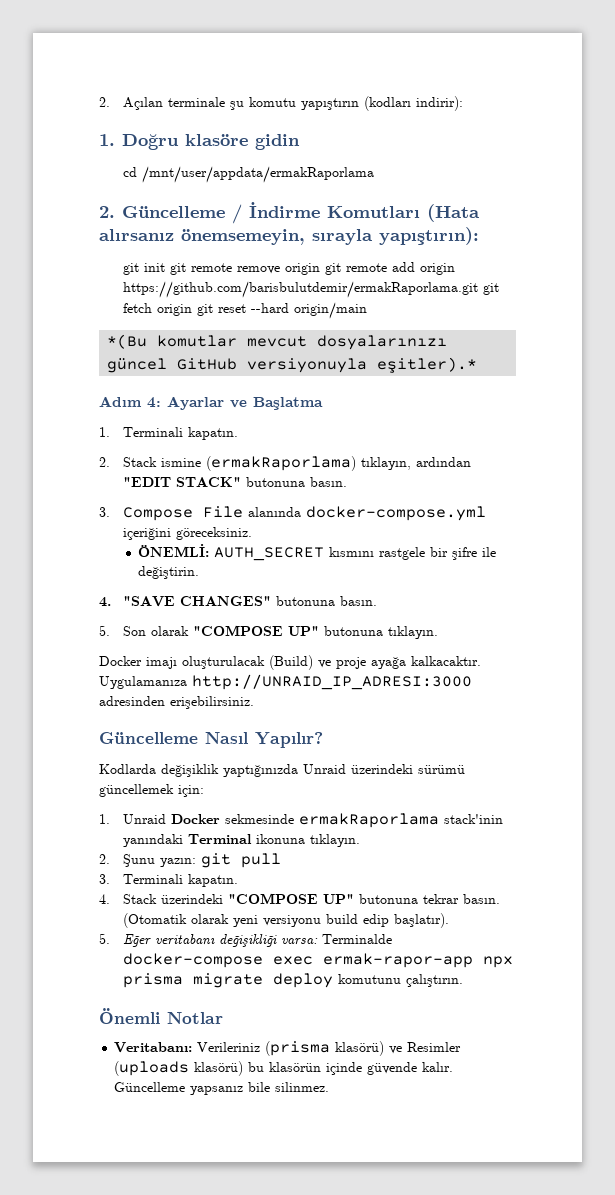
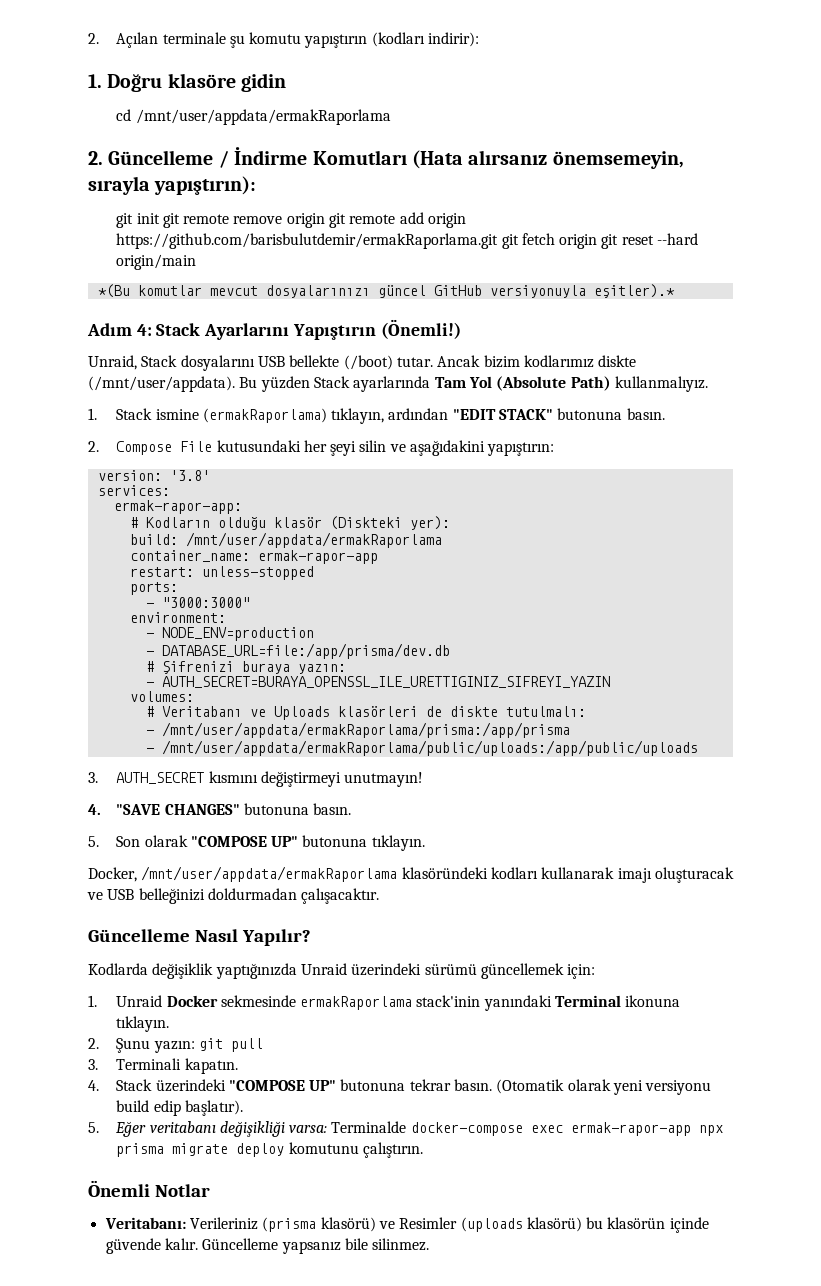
[167,396,323,410] [99,427,238,440] [99,457,110,467] Ayarlar ve Başlatma // 1. Terminali kapatın. // 2. -> [156,319,461,340] [88,355,637,371] [88,376,708,392] [88,408,97,420] Stack Ayarlarını Yapıştırın (Önemli!) // Unraid, Stack dosyalarını USB bellekte (/boot) tutar. Ancak bizim kodlarımız diskte (/mnt/user/appdata). Bu yüzden Stack ayarlarında Tam Yol (Absolute Path) kullanmalıyız. // 1.
[99,507,110,517] 3. -> [88,441,99,452] 2.
[247,506,486,521] [122,527,252,540] [138,544,497,561] [138,566,200,579] alanında docker-compose.yml içeriğini göreceksiniz. // ÖNEMLİ: AUTH_SECRET kısmını rastgele bir şifre ile değiştirin. -> [216,440,555,456] [97,470,210,481] [97,485,170,496] [113,500,242,514] [129,516,450,530] [129,532,442,548] [129,550,378,564] [129,566,314,580] [129,582,178,595] [145,597,250,608] [129,612,226,623] [145,627,314,641] [145,643,450,659] [145,661,346,674] [145,676,610,688] [129,691,194,702] [145,706,586,720] [145,722,570,738] [145,740,698,756] [88,771,424,787] kutusundaki her şeyi silin ve aşağıdakini yapıştırın: // version: '3.8' // services: // ermak-rapor-app: // # Kodların olduğu klasör (Diskteki yer): // build: /mnt/user/appdata/ermakRaporlama // container_name: ermak-rapor-app // restart: unless-stopped // ports: // - "3000:3000" // environment: // - NODE_ENV=production // - DATABASE_URL=file:/app/prisma/dev.db // # Şifrenizi buraya yazın: // - AUTH_SECRET=BURAYA_OPENSSL_ILE_URETTIGINIZ_SIFREYI_YAZIN // volumes: // # Veritabanı ve Uploads klasörleri de diskte tutulmalı: // - /mnt/user/appdata/ermakRaporlama/prisma:/app/prisma // - /mnt/user/appdata/ermakRaporlama/public/uploads:/app/public/uploads // 3. AUTH_SECRET kısmını değiştirmeyi unutmayın!
[99,655,481,670] [99,674,472,690] [99,696,254,709] Docker imajı oluşturulacak (Build) ve proje ayağa kalkacaktır. Uygulamanıza http://UNRAID_IP_ADRESI:3000 adresinden erişebilirsiniz. -> [88,866,734,883] [87,888,380,904] Docker, /mnt/user/appdata/ermakRaporlama klasöründeki kodları kullanarak imajı oluşturacak ve USB belleğinizi doldurmadan çalışacaktır.

